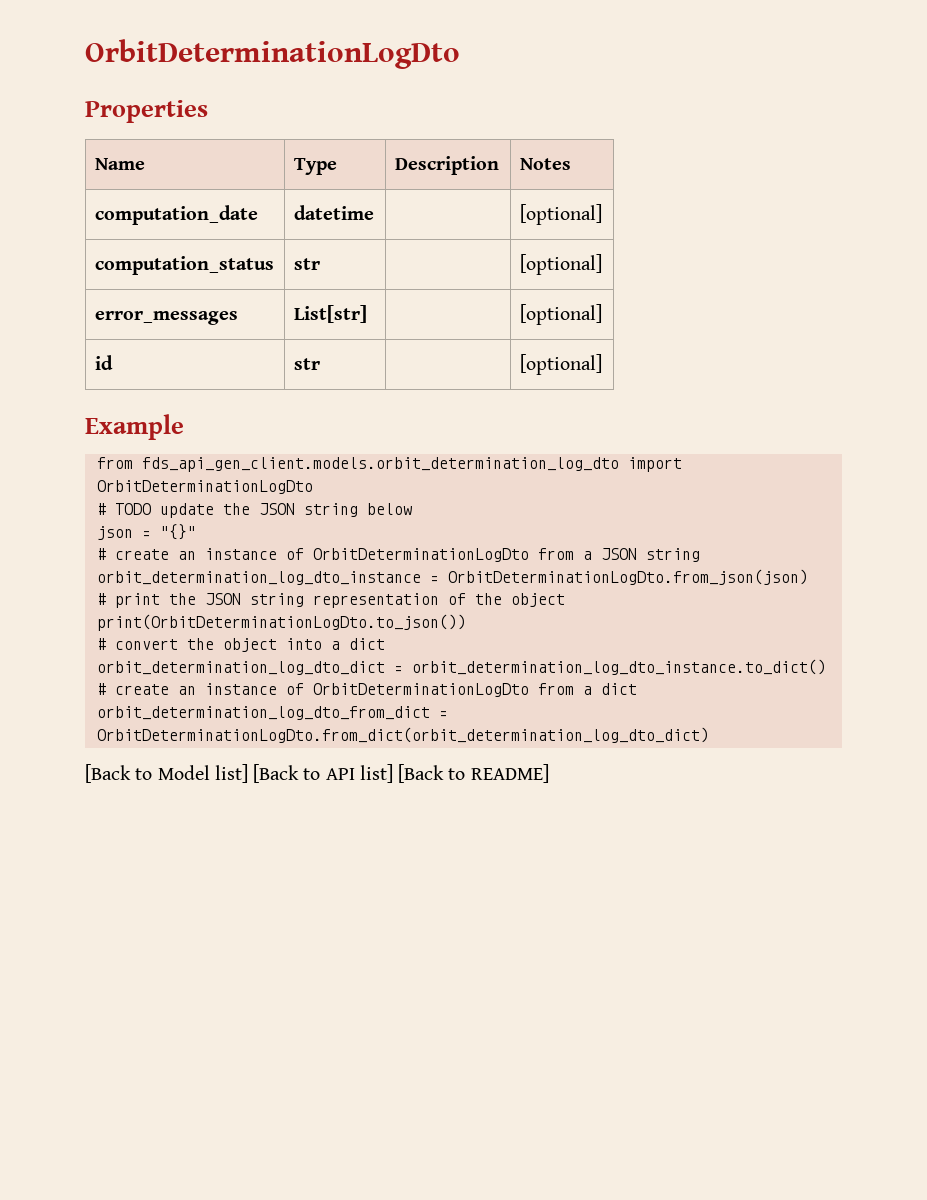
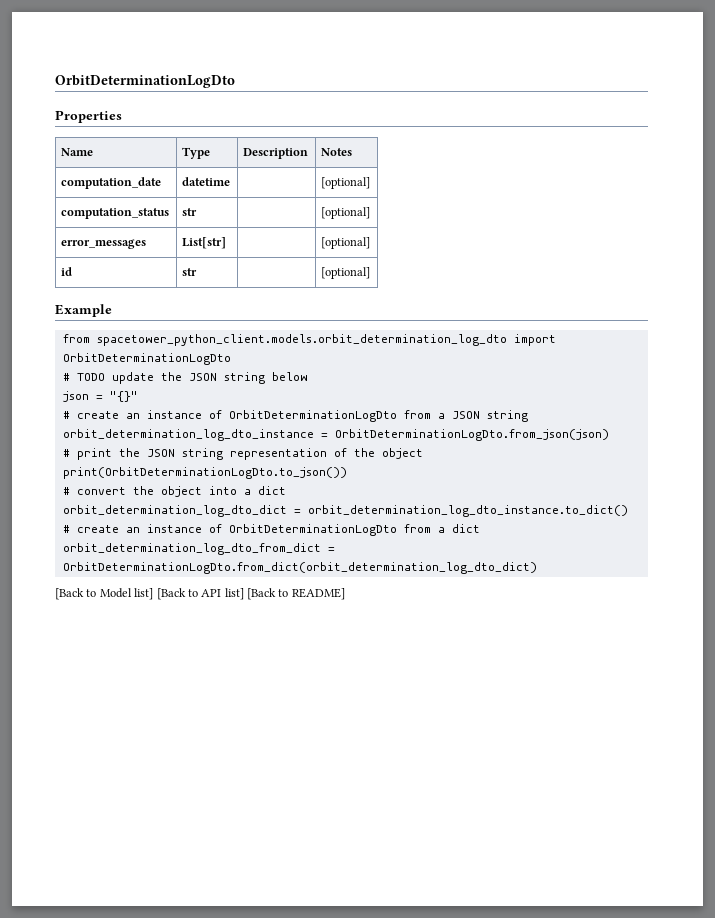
[141,457,619,472] fds_api_gen_client.models.orbit_determination_log_dto -> [96,334,507,346] spacetower_python_client.models.orbit_determination_log_dto

